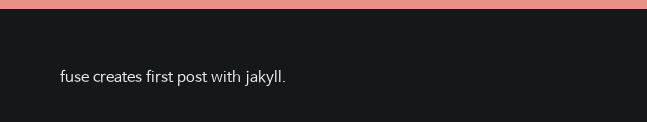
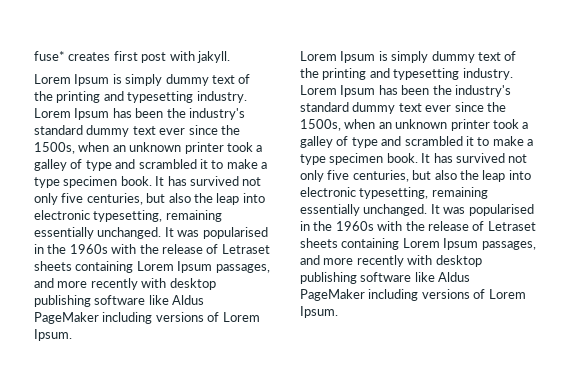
[60,69,89,82] fuse -> [34,51,65,61] fuse*
(286, 78) none -> [34,74,251,86] [34,91,247,103] [34,108,245,120] [34,125,240,137] [34,142,263,154] [34,159,267,171] [34,176,262,188] [34,193,265,205] [34,210,222,222] [34,227,268,239] [34,244,270,254] [34,261,270,273] [34,278,216,290] [34,295,205,307] [34,312,260,324] [34,329,72,341] [300,51,517,63] [300,68,513,80] [300,85,511,97] [300,102,506,114] [300,119,529,131] [300,136,533,148] [300,153,528,165] [300,170,531,182] [300,187,488,199] [300,204,534,216] [300,221,536,231] [300,238,536,250] [300,255,482,267] [300,272,471,284] [300,289,526,301] [300,306,338,318] // Lorem Ipsum is simply dummy text of the printing and typesetting industry. Lorem Ipsum has been the industry's standard dummy text ever since the 1500s, when an unknown printer took a galley of type and scrambled it to make a type specimen book. It has survived not only five centuries, but also the leap into electronic typesetting, remaining essentially unchanged. It was popularised in the 1960s with the release of Letraset sheets containing Lorem Ipsum passages, and more recently with desktop publishing software like Aldus PageMaker including versions of Lorem Ipsum. // Lorem Ipsum is simply dummy text of the printing and typesetting industry. Lorem Ipsum has been the industry's standard dummy text ever since the 1500s, when an unknown printer took a galley of type and scrambled it to make a type specimen book. It has survived not only five centuries, but also the leap into electronic typesetting, remaining essentially unchanged. It was popularised in the 1960s with the release of Letraset sheets containing Lorem Ipsum passages, and more recently with desktop publishing software like Aldus PageMaker including versions of Lorem Ipsum.

